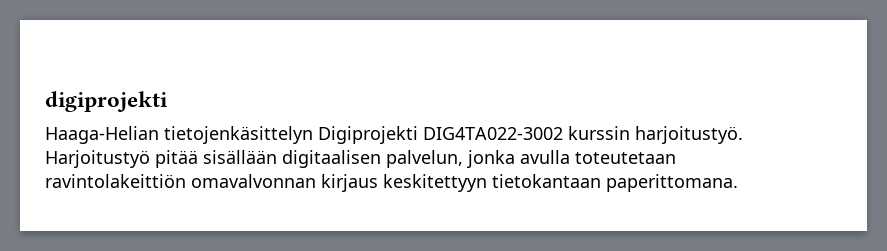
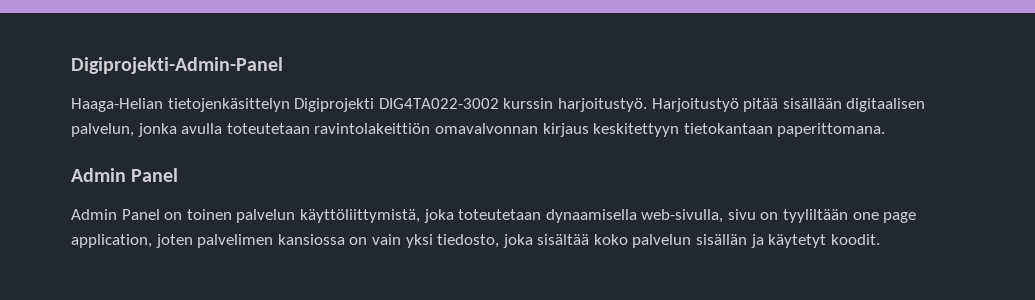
[45,91,168,112] digiprojekti -> [71,57,283,74] Digiprojekti-Admin-Panel
(738, 183) none -> [71,168,179,182] [71,209,917,223] [71,234,880,248] // Admin Panel // Admin Panel on toinen palvelun käyttöliittymistä, joka toteutetaan dynaamisella web-sivulla, sivu on tyyliltään one page application, joten palvelimen kansiossa on vain yksi tiedosto, joka sisältää koko palvelun sisällän ja käytetyt koodit.

